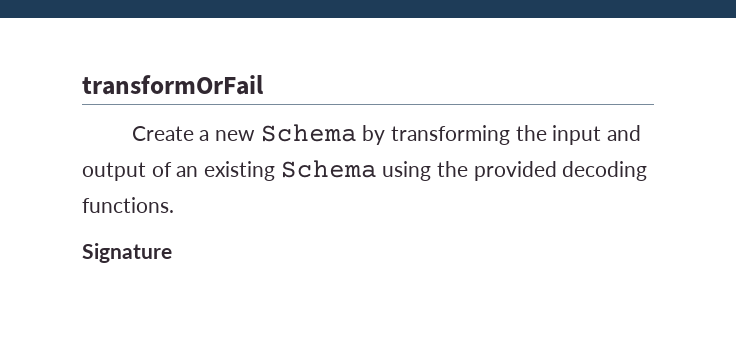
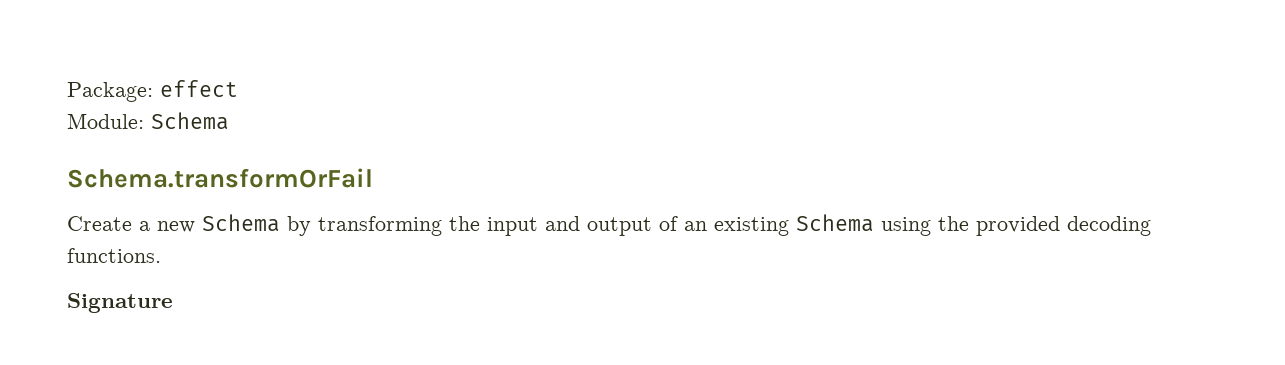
[82,75,263,95] transformOrFail -> [67,80,238,102] [67,112,229,130] [67,168,373,188] Package: effect // Module: Schema // Schema.transformOrFail

